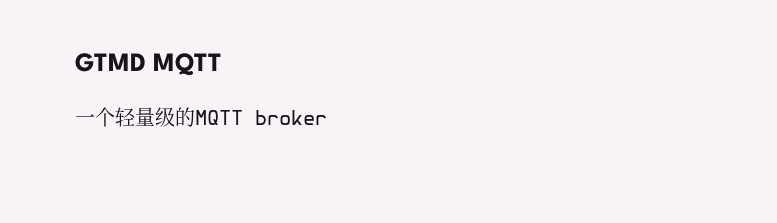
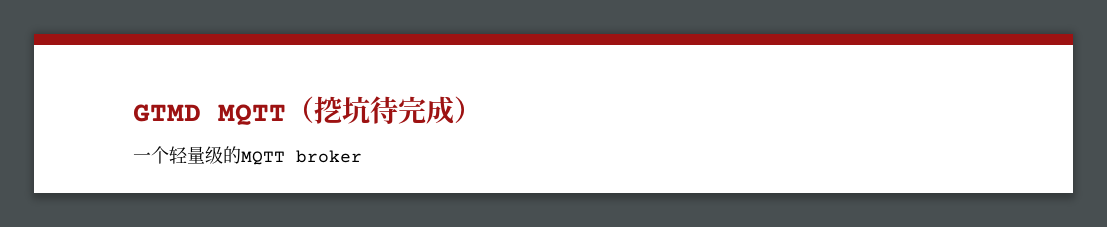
(223, 64) none -> [286,96,482,124] （挖坑待完成）

